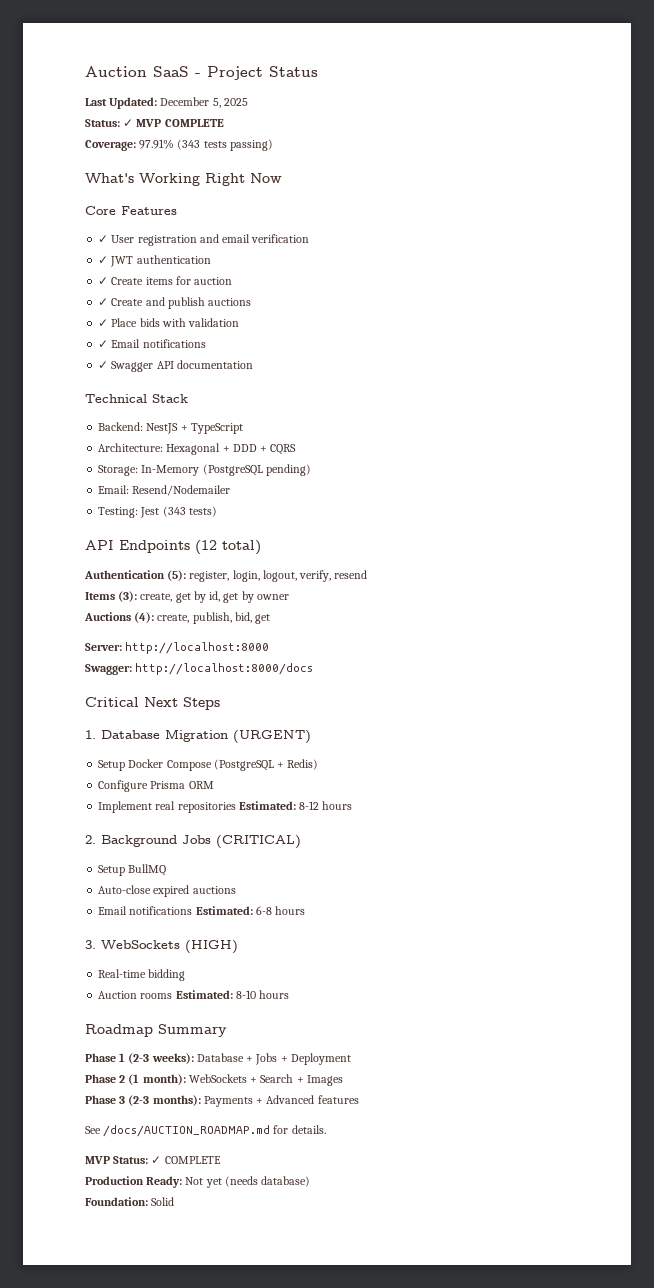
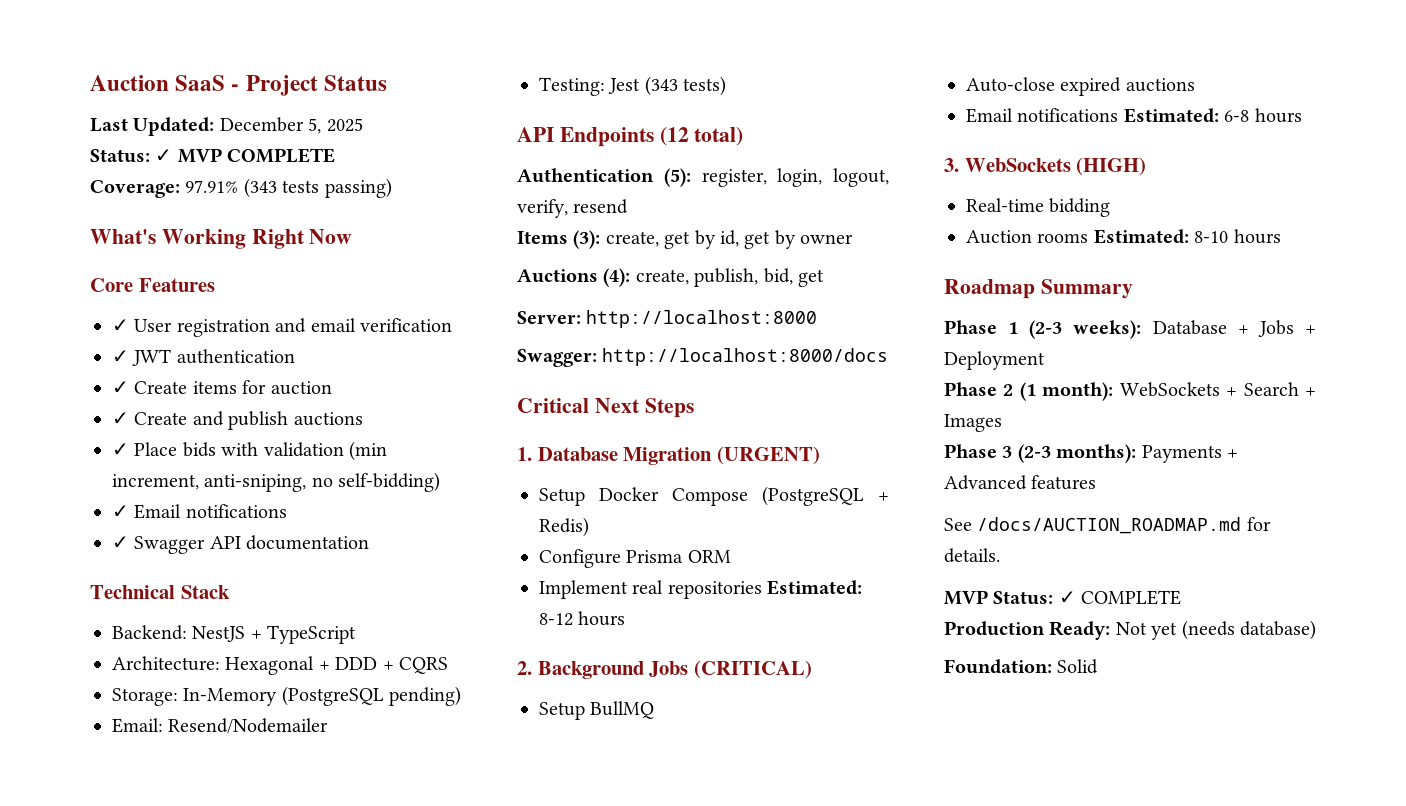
(240, 322) none -> [349,441,387,461] [112,472,441,492] (min increment, anti-sniping, no self-bidding)

